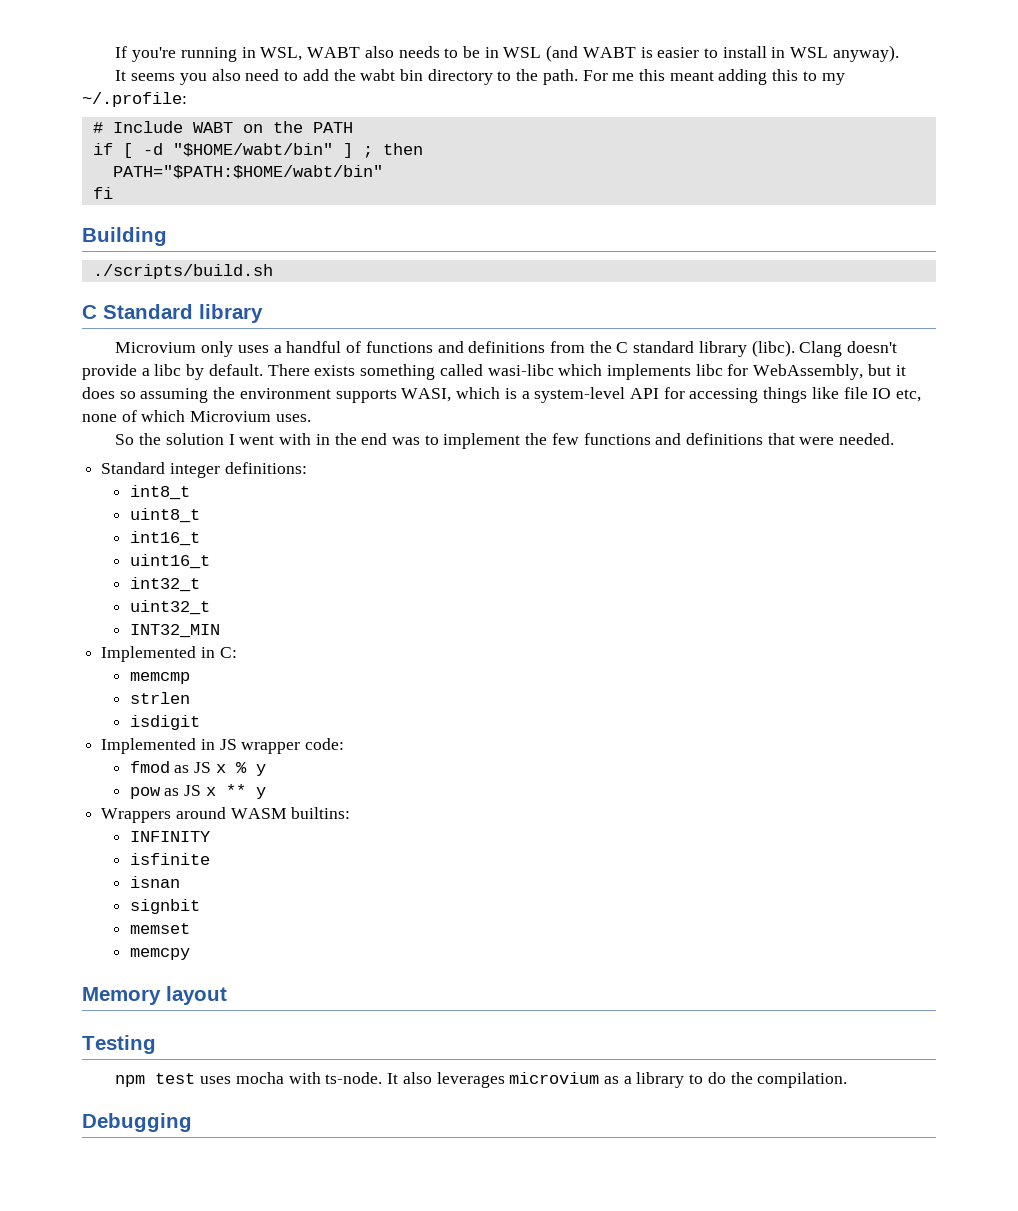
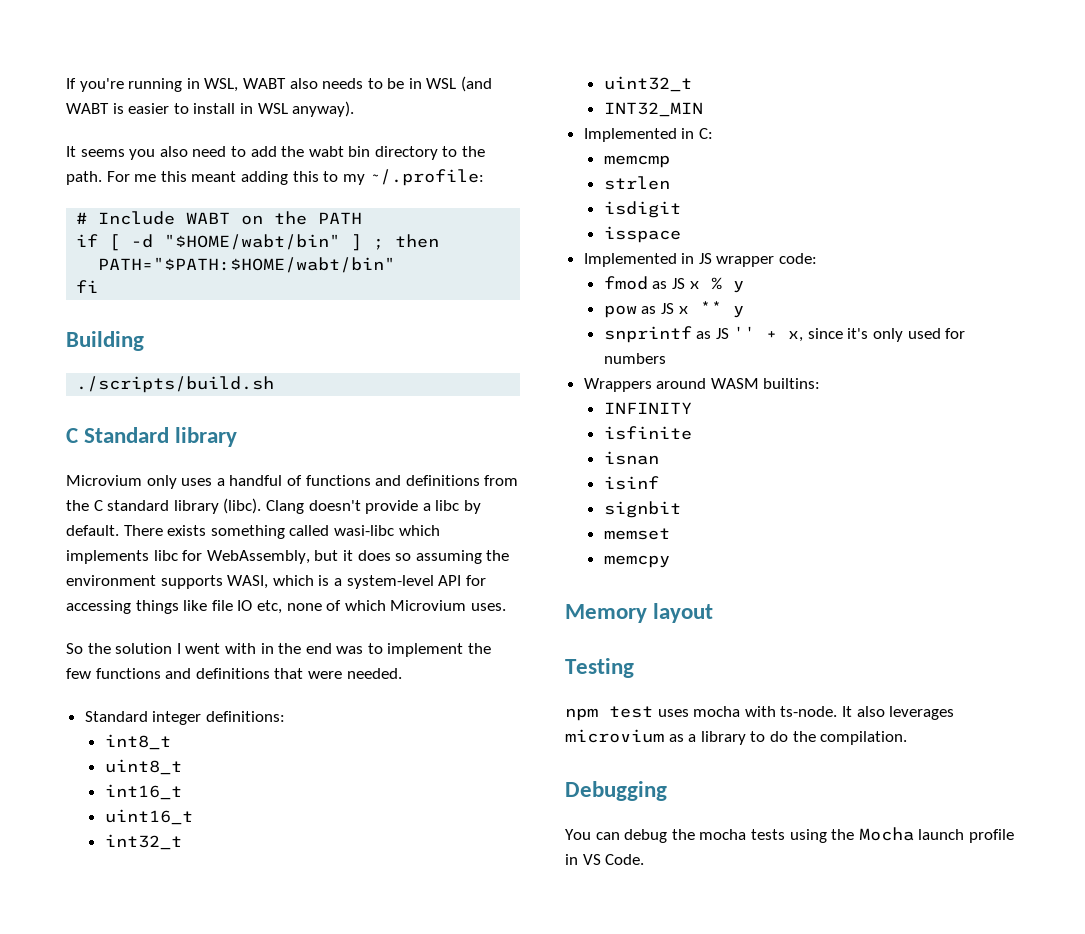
(200, 722) none -> [603,226,681,243] // isspace
(266, 793) none -> [603,326,966,343] [603,353,666,364] // snprintf as JS '' + x, since it's only used for numbers
(180, 882) none -> [603,476,659,490] // isinf
(192, 1122) none -> [565,827,1014,843] [565,854,645,865] // You can debug the mocha tests using the Mocha launch profile in VS Code.

